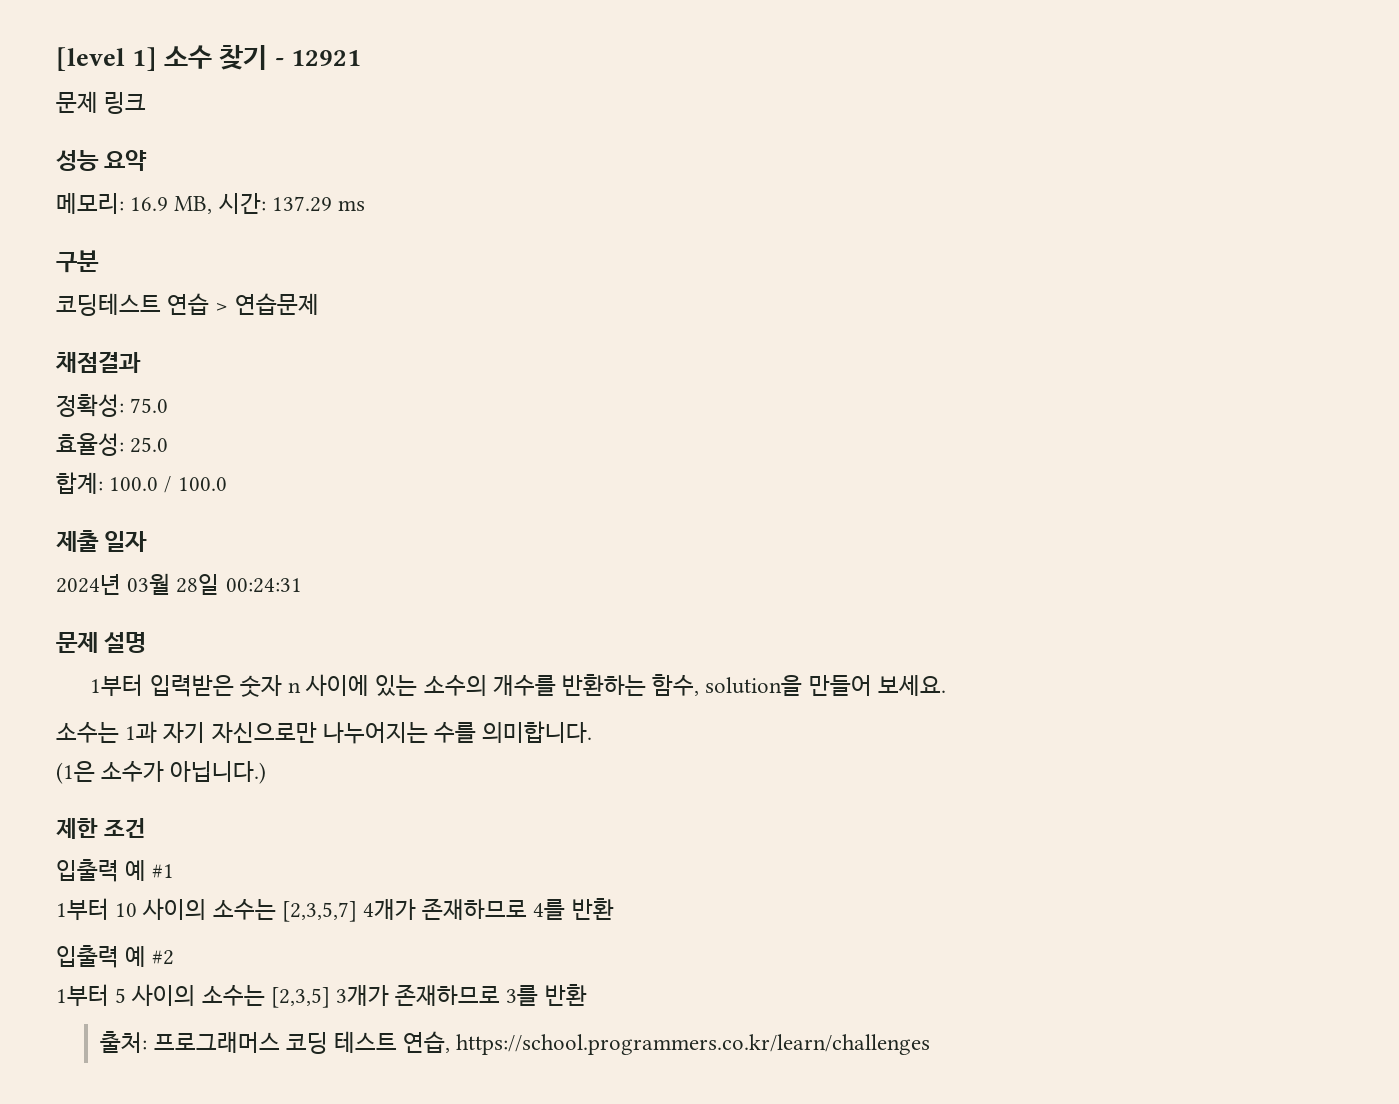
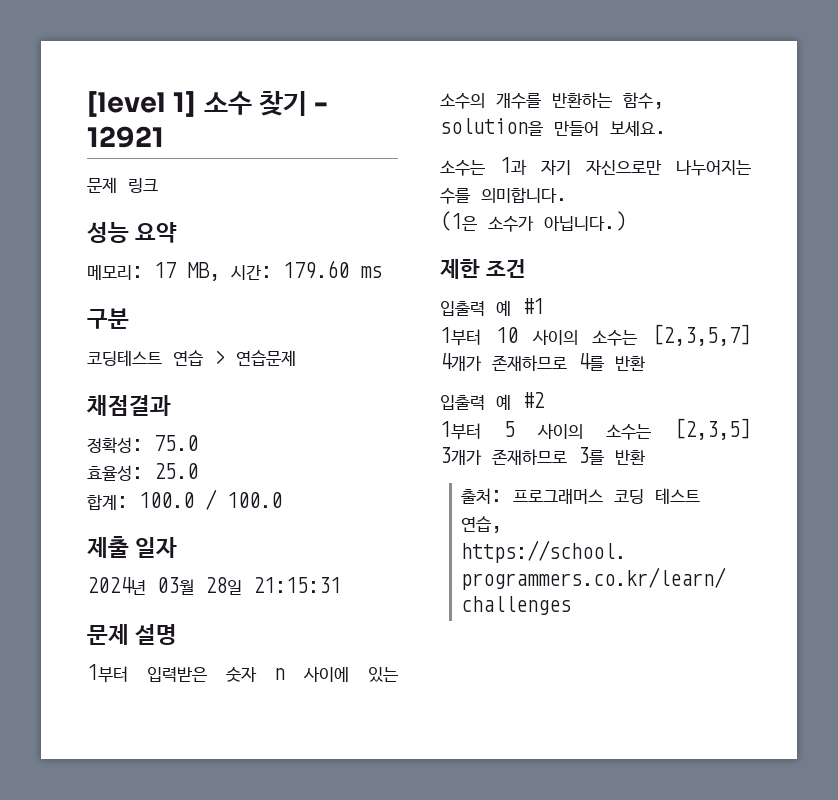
[130,197,169,211] 16.9 -> [154,262,176,278] 17
[271,196,332,212] 137.29 -> [283,260,349,279] 179.60
[225,578,302,593] 00:24:31 -> [253,577,341,593] 21:15:31

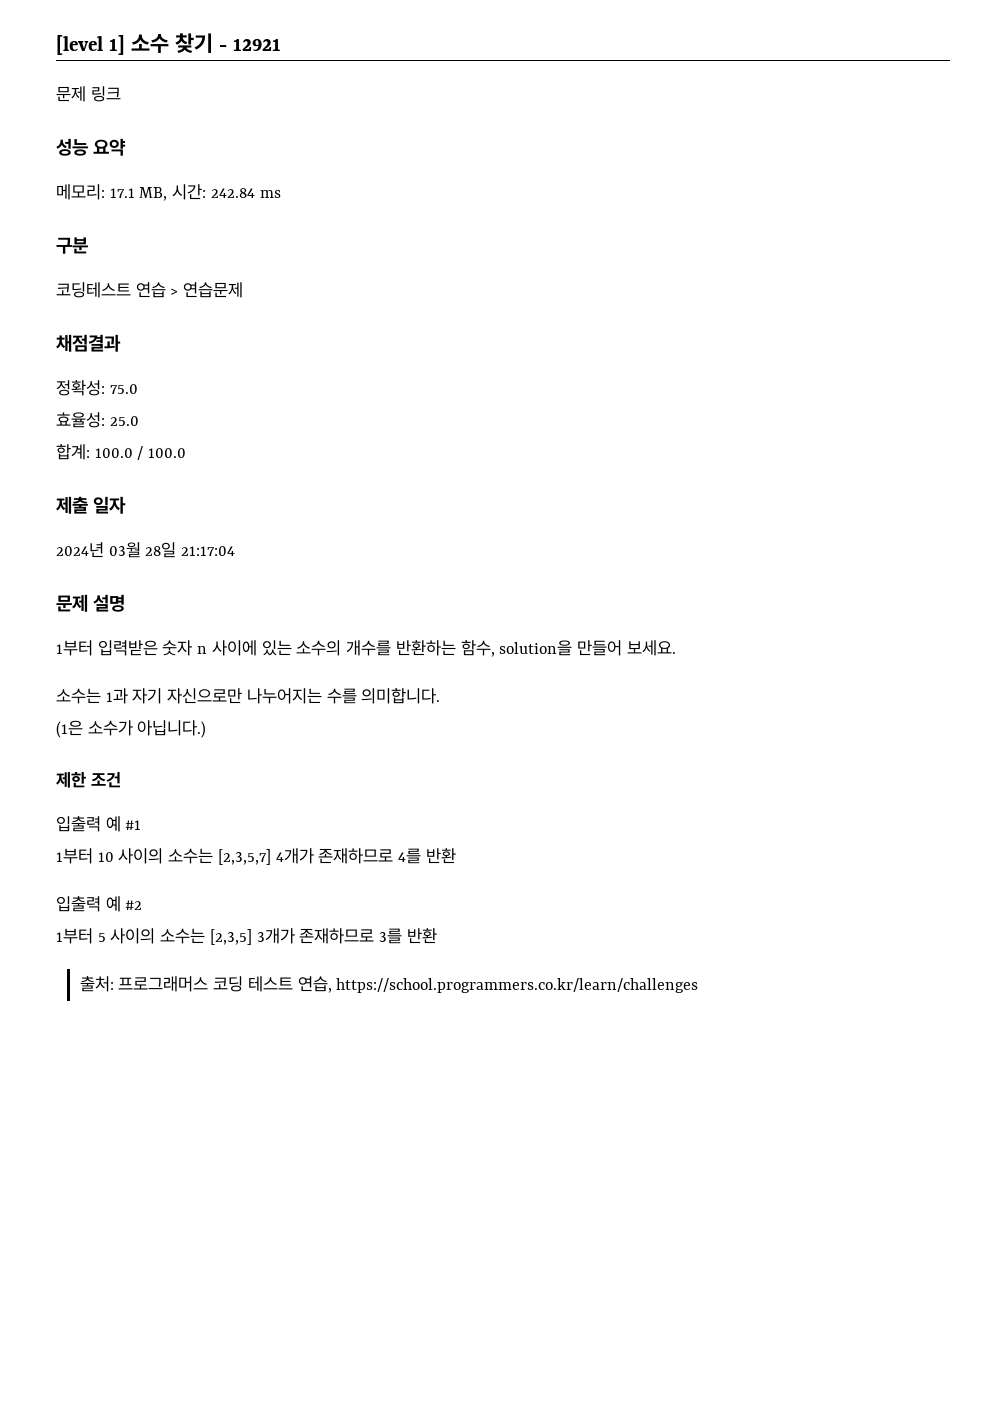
[154,262,176,278] 17 -> [109,188,135,198] 17.1
[283,260,349,279] 179.60 -> [210,188,255,198] 242.84
[253,577,341,593] 21:15:31 -> [181,546,236,556] 21:17:04

